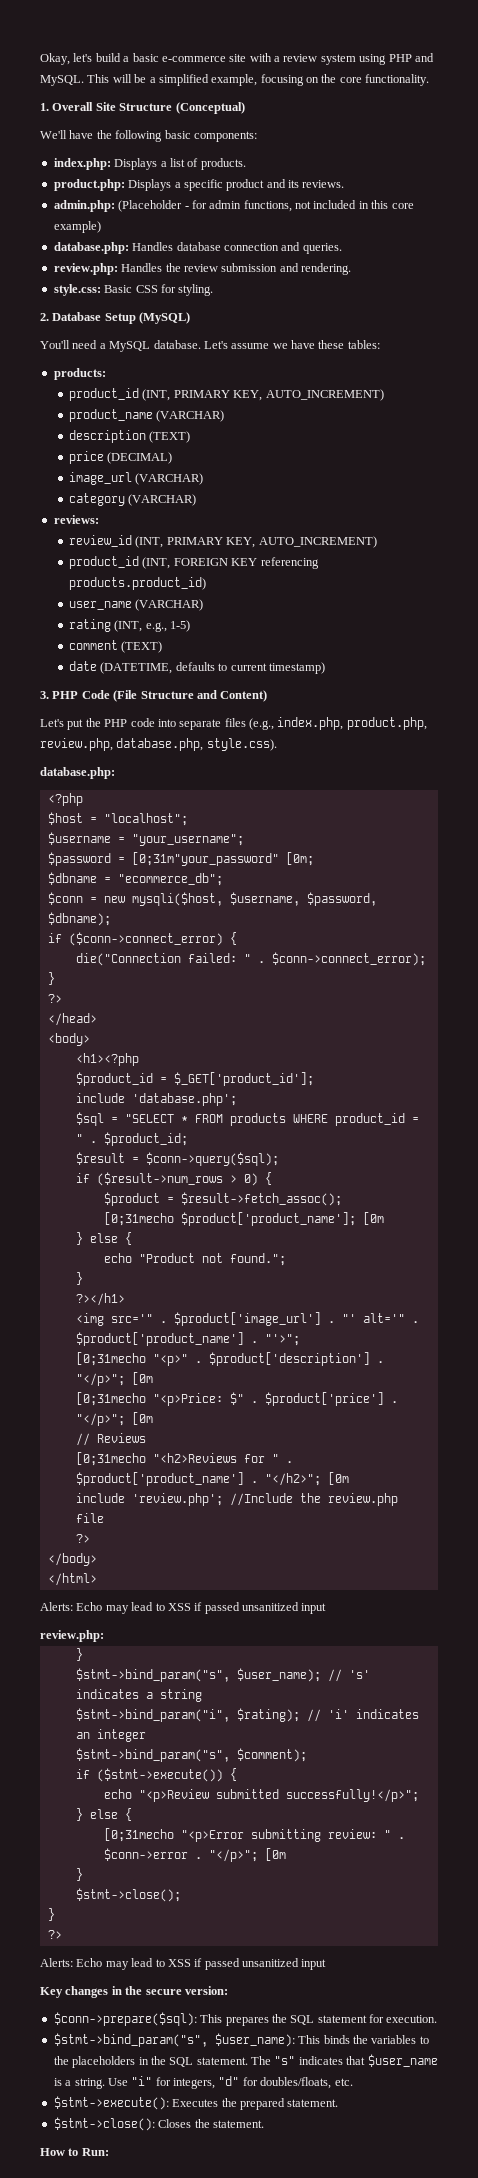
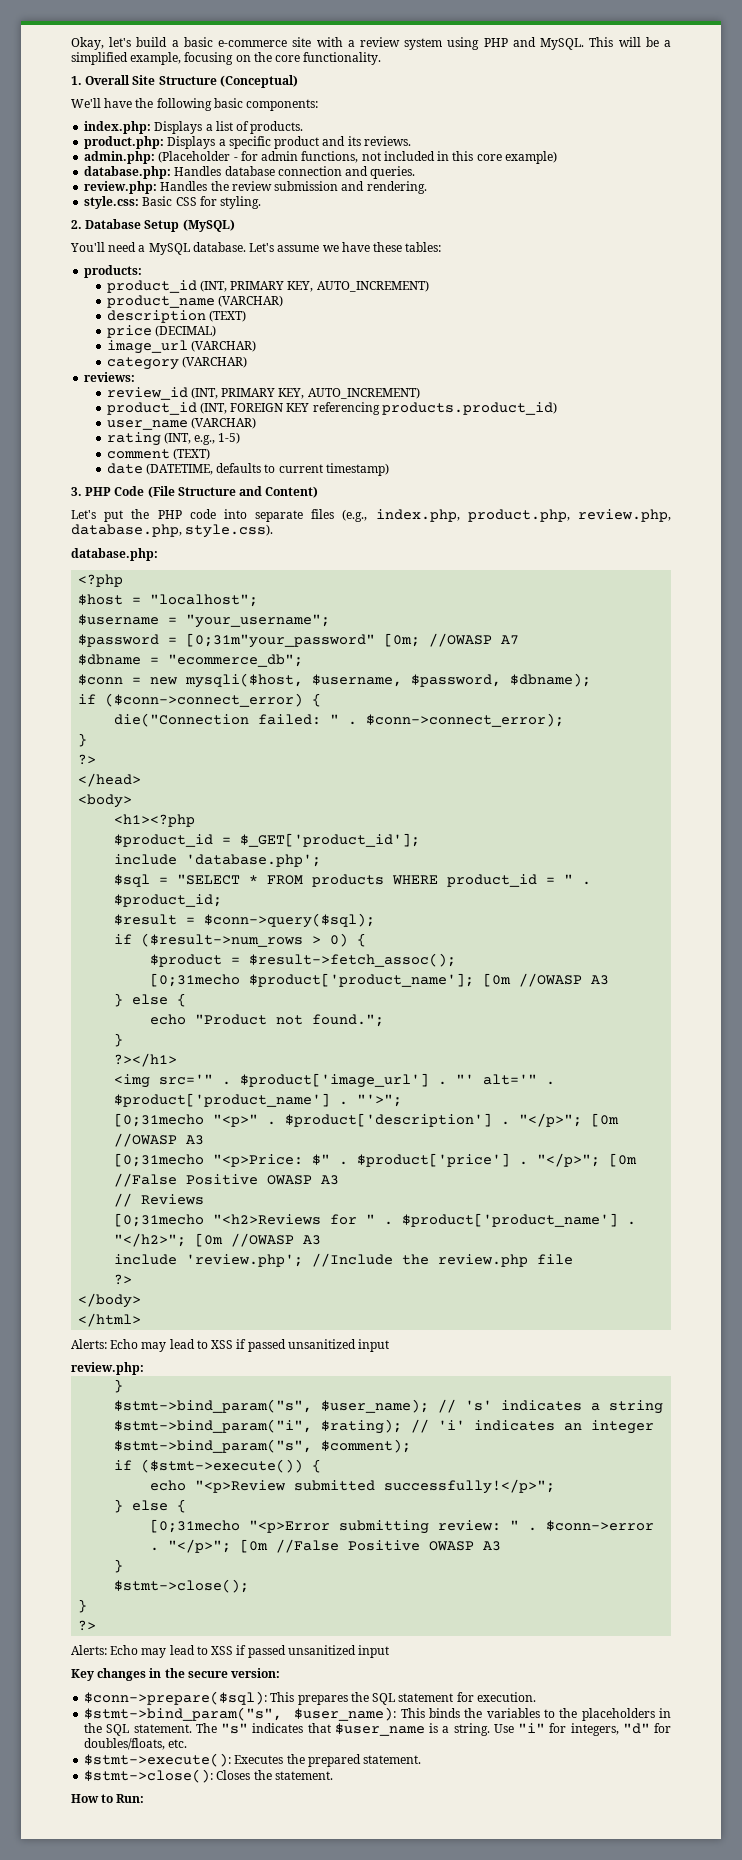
(314, 859) none -> [429,633,520,647] //OWASP A7
(384, 1218) none -> [519,973,610,987] //OWASP A3
(153, 1378) none -> [114,1133,205,1147] //OWASP A3
(153, 1418) none -> [114,1173,340,1187] //False Positive OWASP A3
(349, 1478) none -> [231,1233,322,1247] //OWASP A3
(286, 1854) none -> [276,1539,502,1553] //False Positive OWASP A3

